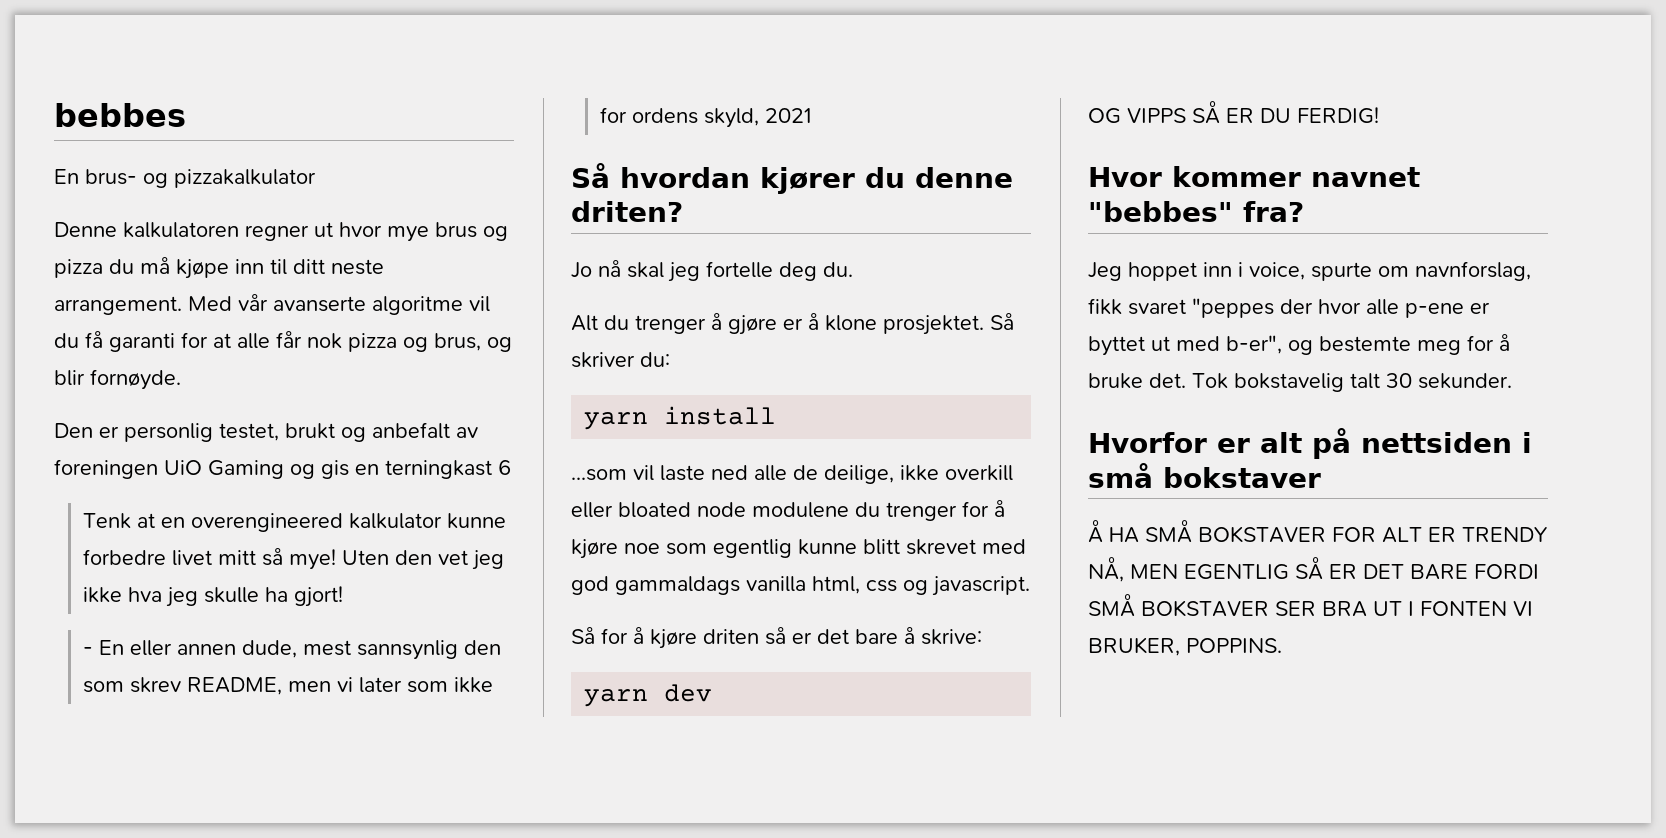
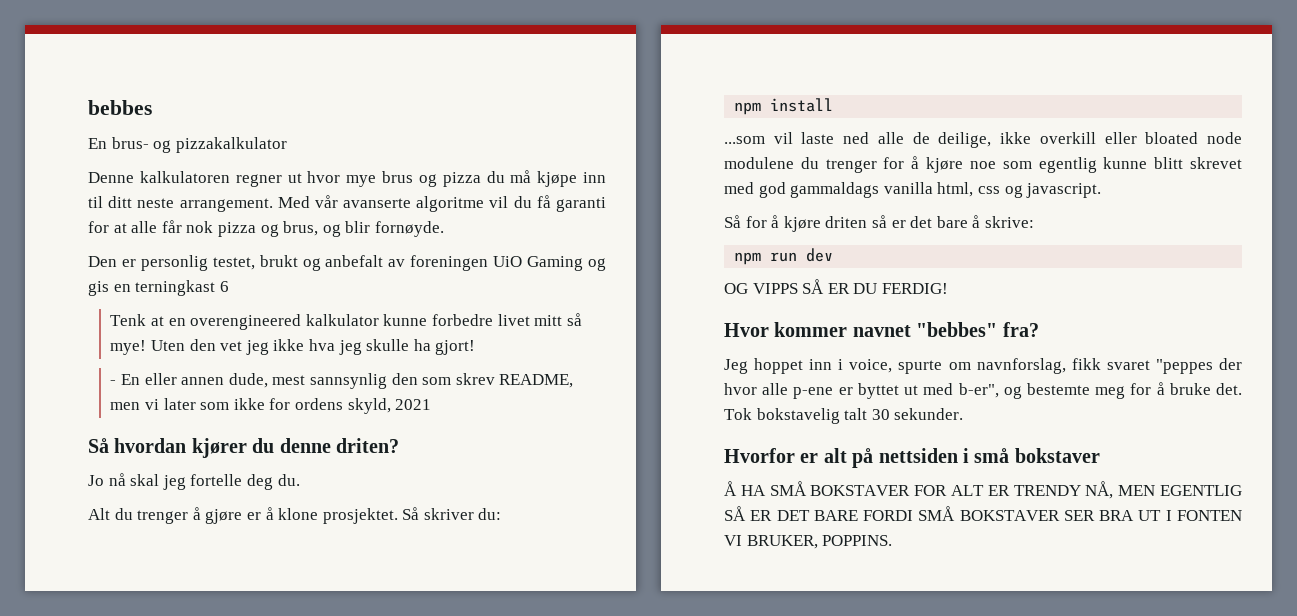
[584,412,649,430] yarn -> [734,102,762,115] npm
[584,689,649,707] yarn -> [734,252,798,265] npm run

